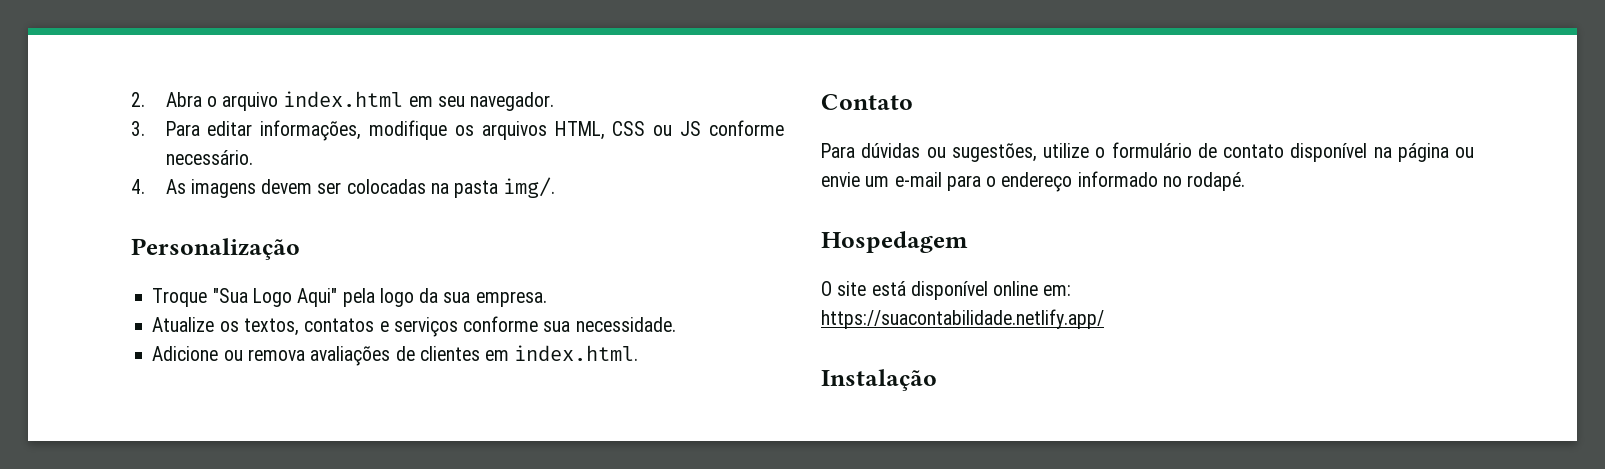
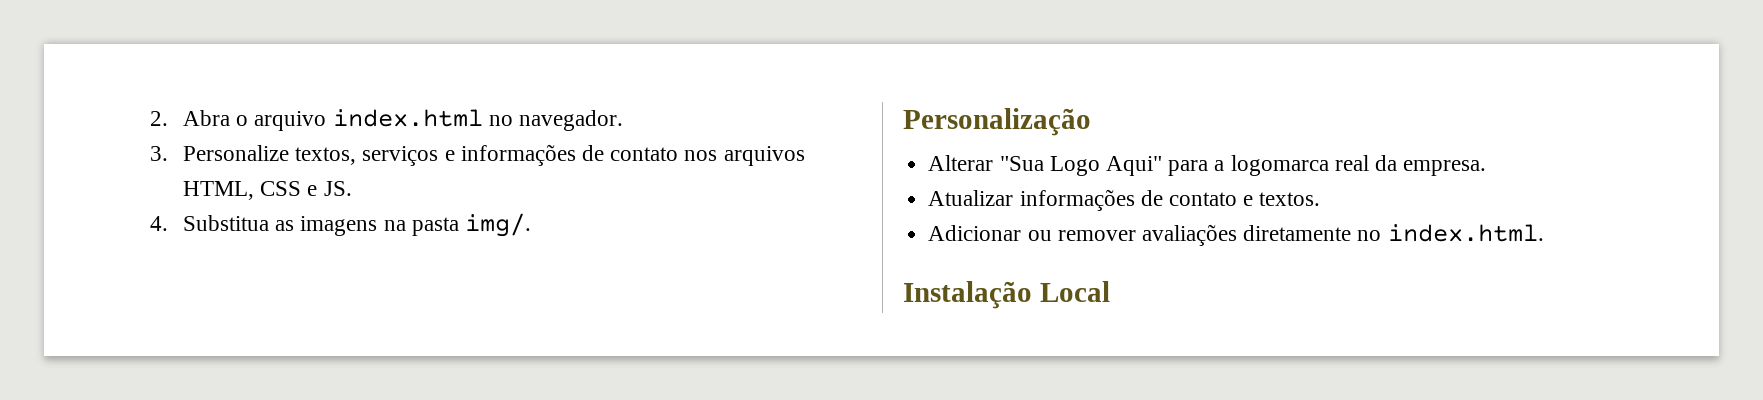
[408,96,465,107] em seu -> [488,115,513,126] no
[165,120,784,141] [165,150,253,165] [131,179,426,198] Para editar informações, modifique os arquivos HTML, CSS ou JS conforme necessário. // 4. As imagens devem ser colocadas -> [183,144,805,166] [183,181,352,200] [150,215,378,236] Personalize textos, serviços e informações de contato nos arquivos HTML, CSS e JS. // 4. Substitua as imagens
[152,288,208,307] Troque -> [928,155,994,171] Alterar
[342,288,547,307] [152,316,676,337] [152,345,639,366] [821,94,913,110] [821,142,1474,162] [821,171,1246,192] [821,231,968,253] [821,281,1072,300] [821,309,1104,329] pela logo da sua empresa. // Atualize os textos, contatos e serviços conforme sua necessidade. // Adicione ou remova avaliações de clientes em index.html. // Contato // Para dúvidas ou sugestões, utilize o formulário de contato disponível na página ou envie um e-mail para o endereço informado no rodapé. // Hospedagem // O site está disponível online em: // https://suacontabilidade.netlify.app/ -> [1168,155,1487,176] [928,189,1321,211] [928,224,1544,246] para a logomarca real da empresa. // Atualizar informações de contato e textos. // Adicionar ou remover avaliações diretamente no index.html.
(937, 380) none -> [1039,281,1110,302] Local

